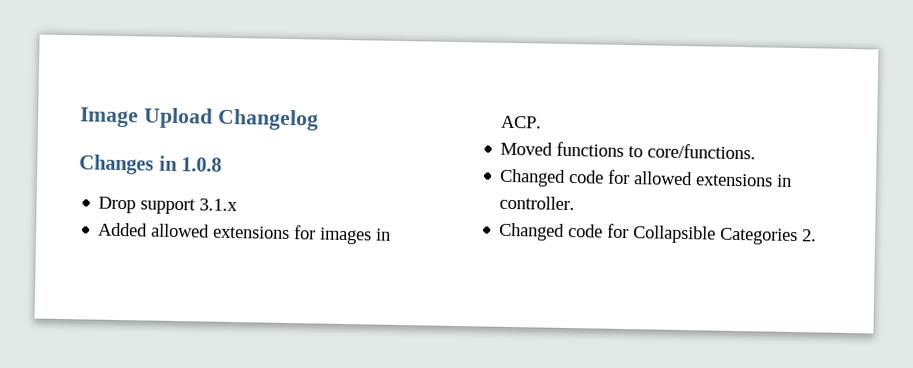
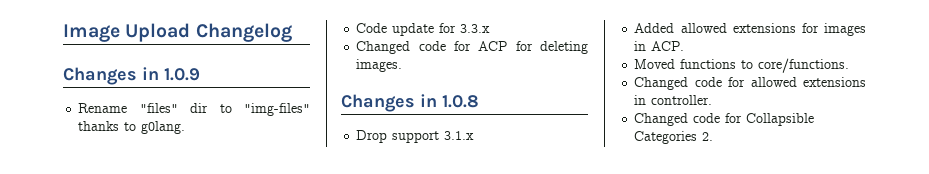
(319, 119) none -> [63,67,200,85] [78,103,310,116] [78,121,186,134] [356,23,491,36] [356,41,588,54] [356,59,403,72] // Changes in 1.0.9 // Rename "files" dir to "img-files" thanks to g0lang. // Code update for 3.3.x // Changed code for ACP for deleting images.

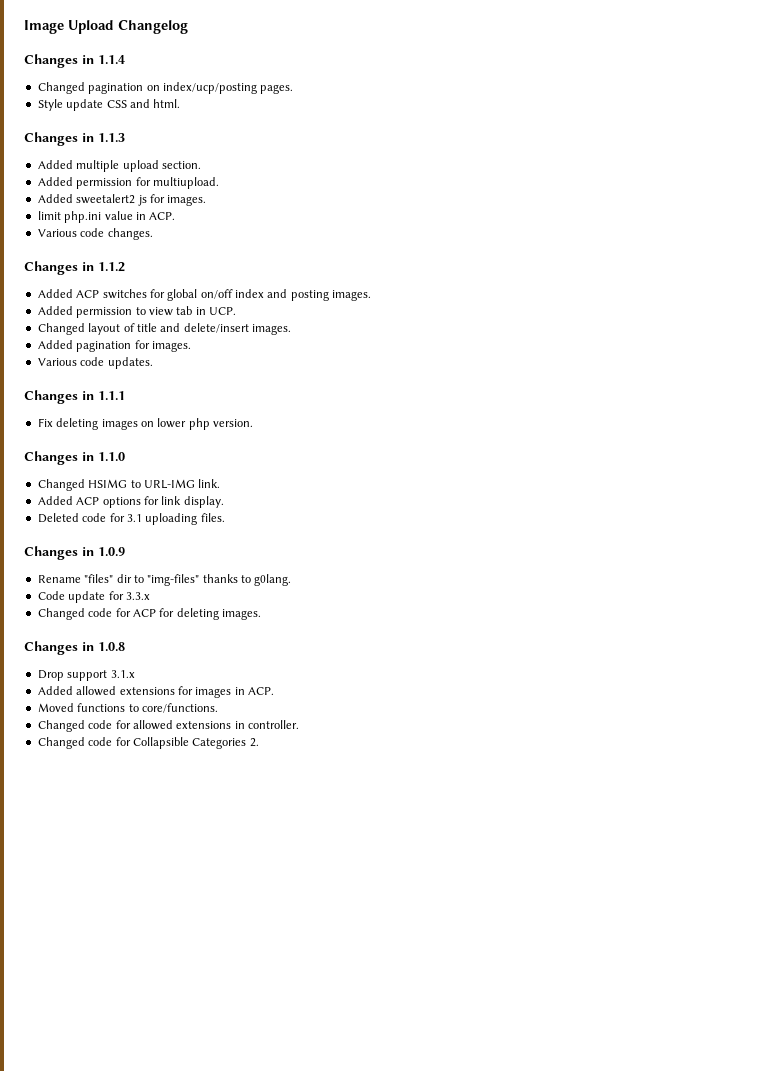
(292, 32) none -> [24,54,125,68] [37,82,294,94] [37,99,181,111] [24,132,125,146] [37,160,201,172] [37,177,219,189] [37,194,207,206] [37,211,176,223] [37,228,153,240] [24,261,125,275] [37,289,372,301] [37,306,236,318] [37,323,291,335] [37,340,191,352] [37,357,153,369] [24,390,125,404] [37,418,253,430] [24,451,125,465] [37,479,221,491] [37,496,224,508] [37,513,225,525] // Changes in 1.1.4 // Changed pagination on index/ucp/posting pages. // Style update CSS and html. // Changes in 1.1.3 // Added multiple upload section. // Added permission for multiupload. // Added sweetalert2 js for images. // limit php.ini value in ACP. // Various code changes. // Changes in 1.1.2 // Added ACP switches for global on/off index and posting images. // Added permission to view tab in UCP. // Changed layout of title and delete/insert images. // Added pagination for images. // Various code updates. // Changes in 1.1.1 // Fix deleting images on lower php version. // Changes in 1.1.0 // Changed HSIMG to URL-IMG link. // Added ACP options for link display. // Deleted code for 3.1 uploading files.

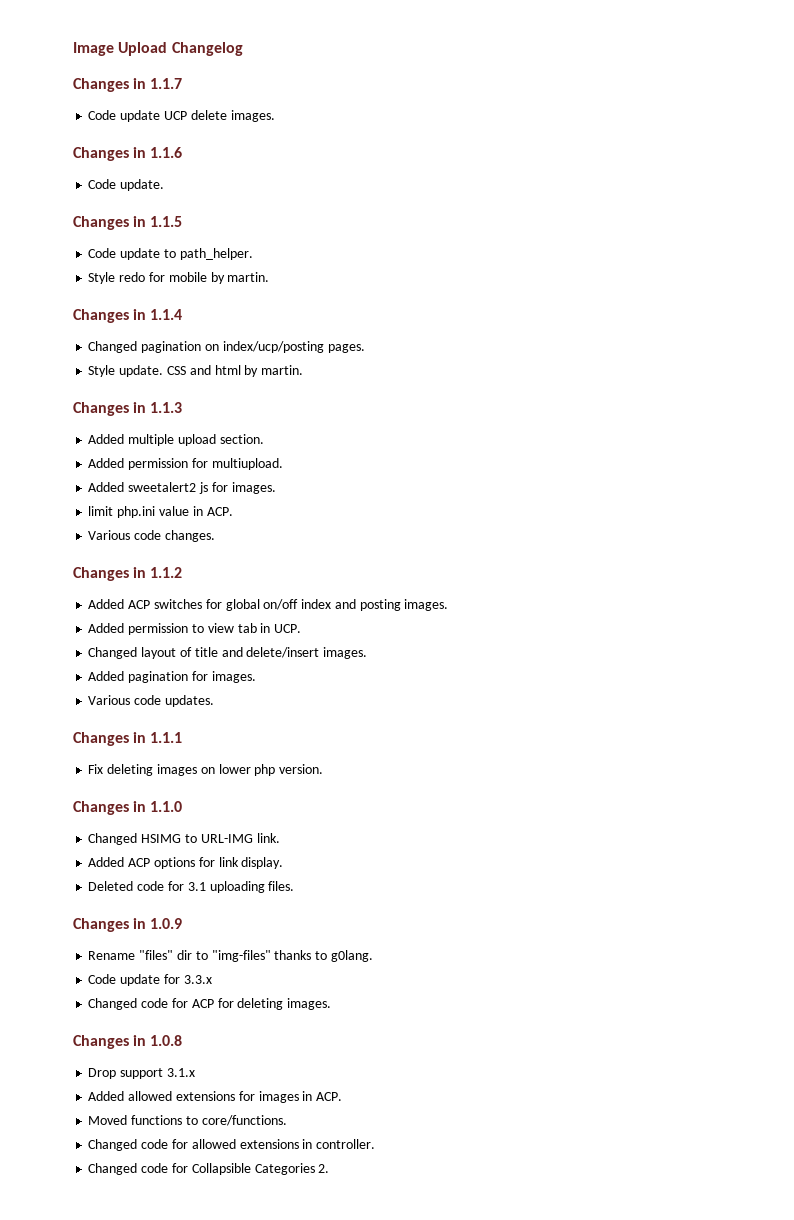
(188, 27) none -> [73,78,183,92] [88,110,275,122] [73,147,183,161] [88,179,165,191] [73,216,183,230] [88,248,253,260] [88,272,270,284] // Changes in 1.1.7 // Code update UCP delete images. // Changes in 1.1.6 // Code update. // Changes in 1.1.5 // Code update to path_helper. // Style redo for mobile by martin.
[66,99,104,111] update -> [119,365,164,377] update.
[153,99,181,108] html. -> [214,365,304,377] html by martin.

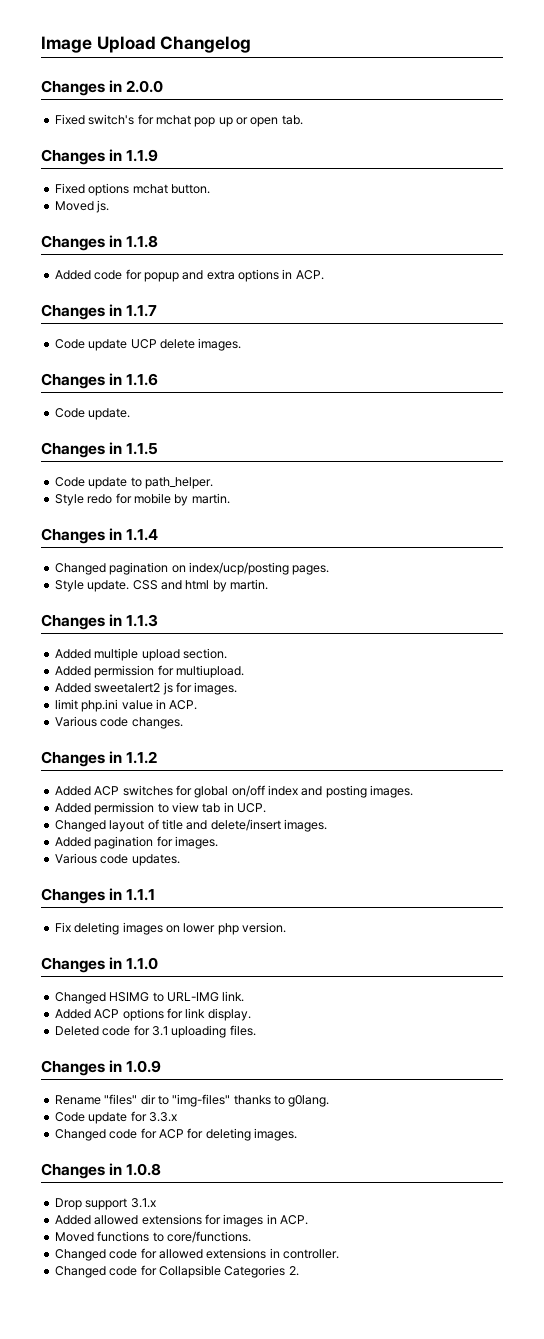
(243, 49) none -> [41,80,164,96] [54,114,303,127] [41,149,159,165] [54,183,210,196] [54,200,110,213] [41,235,159,251] [54,269,324,282] // Changes in 2.0.0 // Fixed switch's for mchat pop up or open tab. // Changes in 1.1.9 // Fixed options mchat button. // Moved js. // Changes in 1.1.8 // Added code for popup and extra options in ACP.

